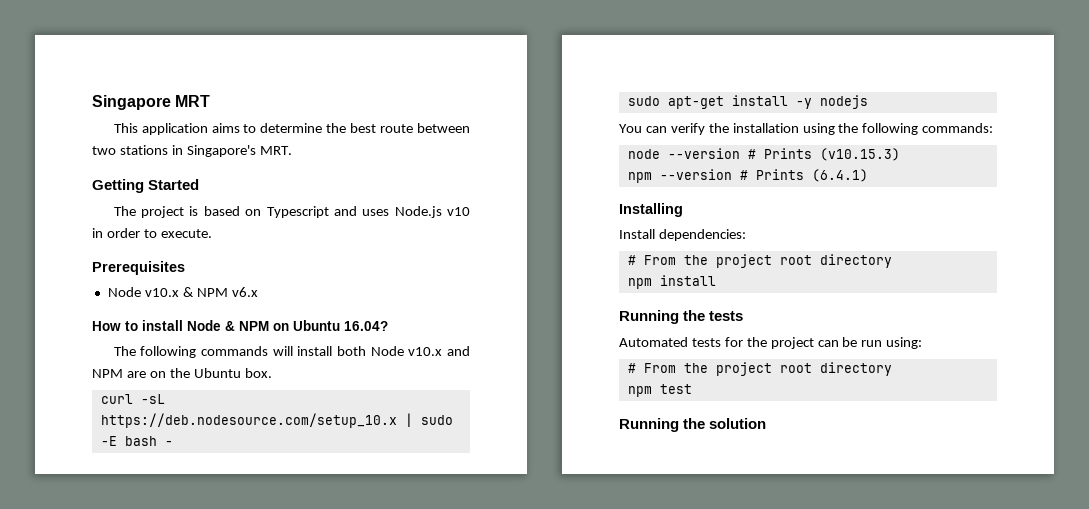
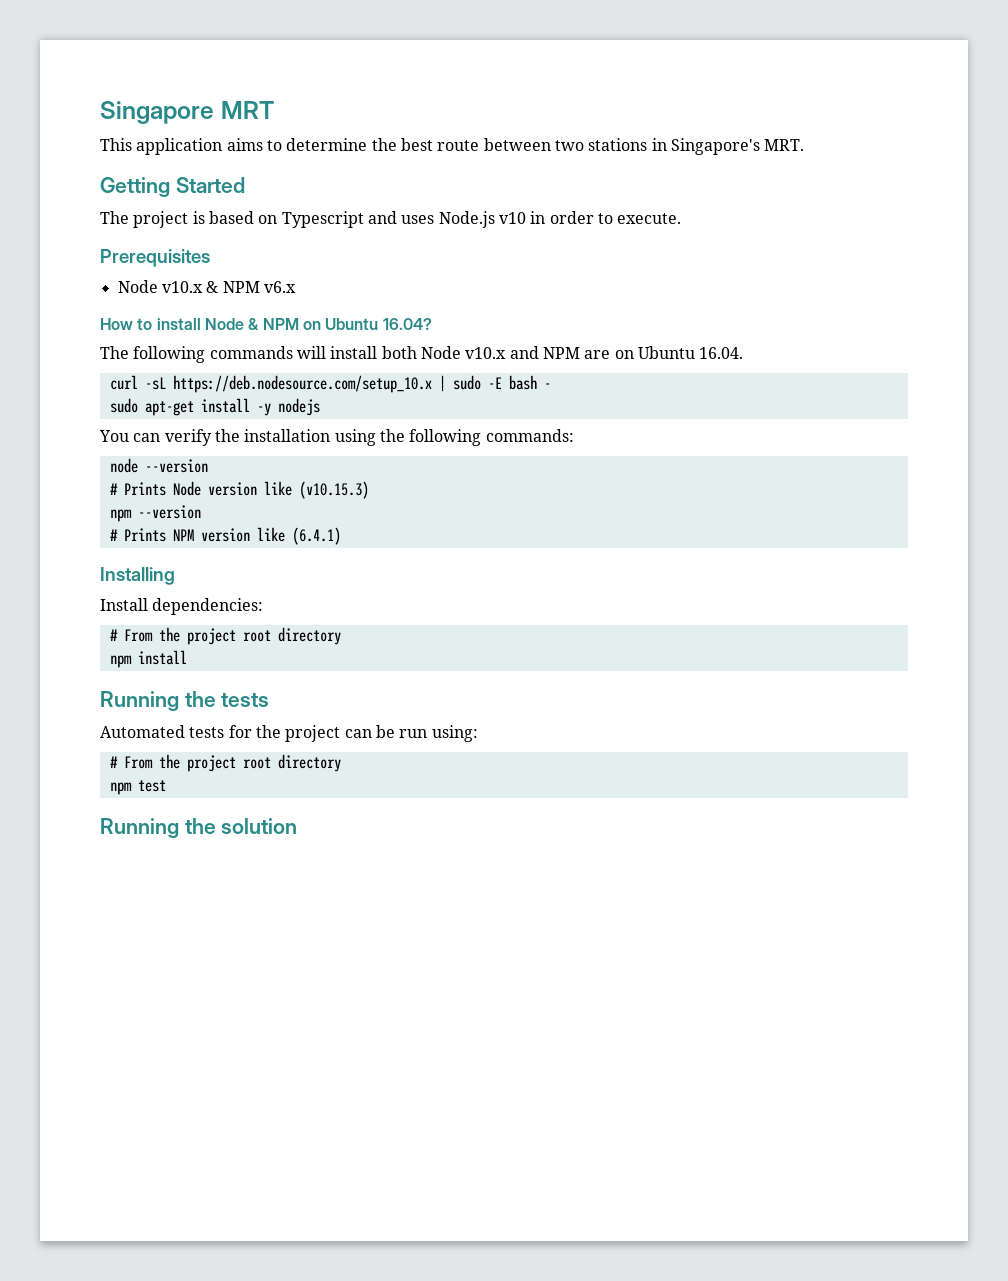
[169,368,272,378] the Ubuntu box. -> [637,346,744,359] Ubuntu 16.04.
[747,148,812,159] # Prints -> [109,481,292,496] // # Prints Node version like
[739,169,804,180] # Prints -> [109,527,285,542] // # Prints NPM version like

